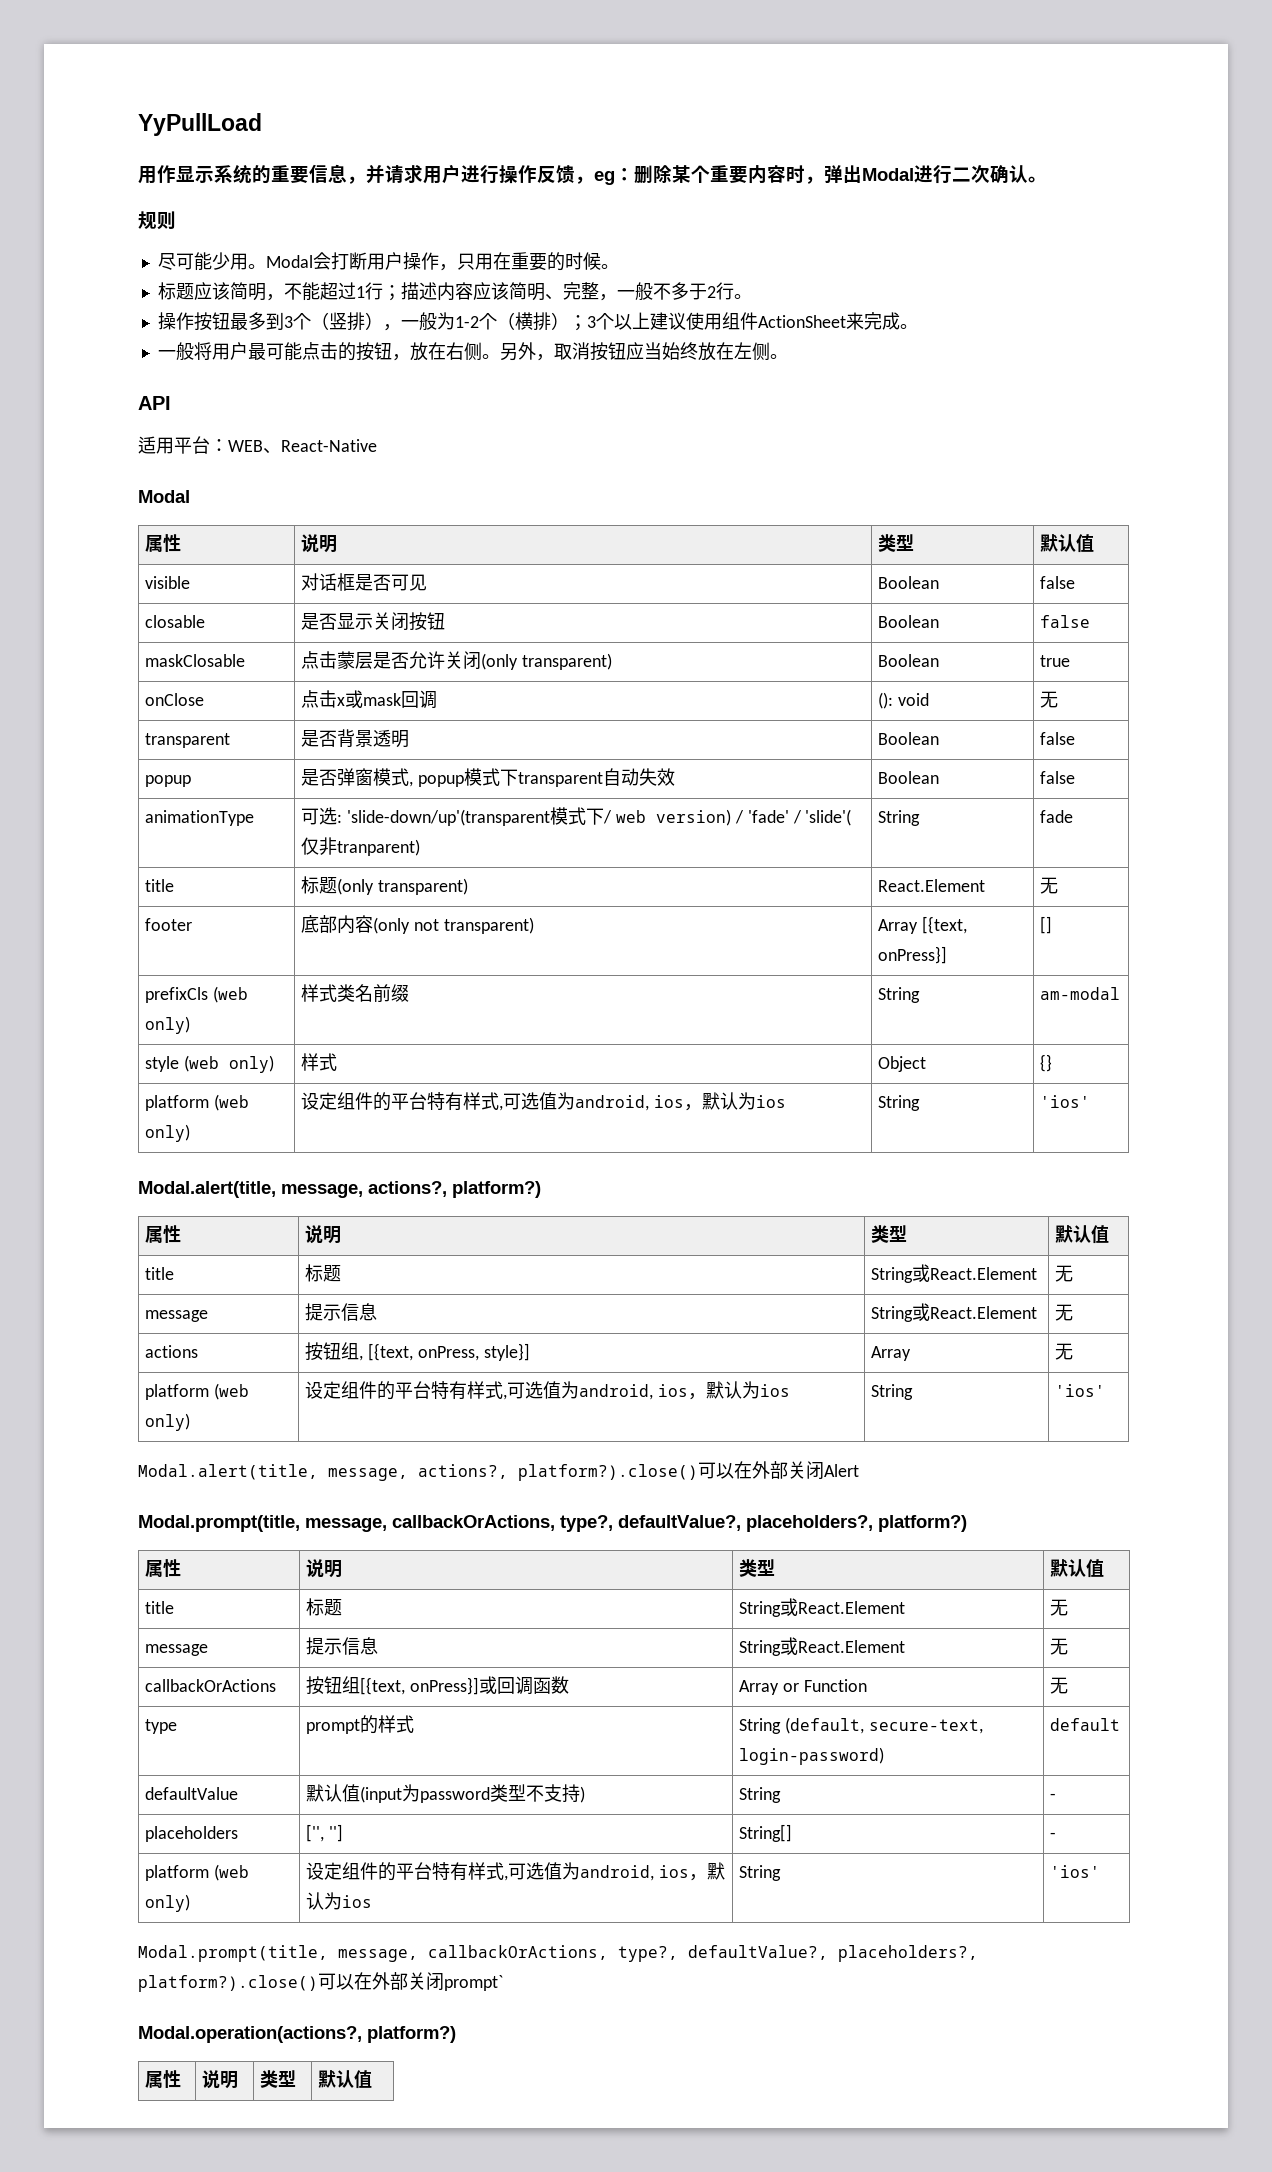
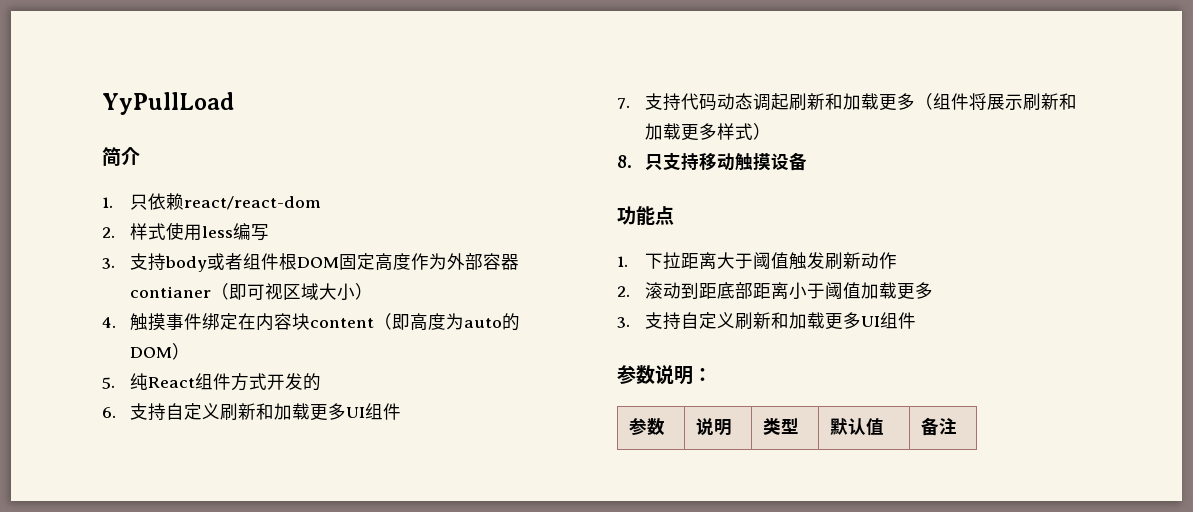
[138,164,1047,185] [138,211,176,230] [157,252,619,271] [157,282,752,301] [157,312,918,331] [157,342,788,361] [138,396,171,410] [138,436,377,454] [138,490,190,503] [145,534,182,552] [301,534,338,553] [878,534,915,552] [1040,534,1095,553] [145,576,191,589] [301,573,428,591] [878,576,940,589] [1040,576,1076,589] [145,615,206,628] [301,612,446,631] [878,615,940,628] [1040,615,1091,628] [145,654,246,667] [301,651,613,670] [878,654,940,667] [1040,655,1071,667] [145,693,205,706] [301,690,438,709] [878,692,930,709] [1040,691,1059,708] [145,733,231,748] [301,729,410,748] [878,732,940,745] [1040,732,1076,745] [145,775,192,787] [301,768,676,787] [878,771,940,784] [1040,771,1076,784] [145,810,255,826] [301,807,852,826] [301,837,421,856] [878,810,921,826] [1040,810,1074,823] [145,879,175,892] [301,876,469,895] [878,879,986,892] [1040,877,1059,894] [145,918,193,931] [301,915,535,934] [878,916,968,934] [878,946,948,964] [1040,916,1053,934] [145,986,249,1003] [145,1016,191,1034] [301,984,410,1002] [878,987,921,1003] [1040,987,1121,1000] [145,1055,275,1073] [301,1053,338,1071] [878,1056,927,1072] [1040,1054,1053,1072] [145,1094,250,1111] [145,1124,191,1142] [301,1092,787,1111] [878,1095,921,1111] [1040,1095,1091,1108] [138,1181,541,1198] [145,1225,182,1243] [305,1225,342,1244] [871,1225,908,1243] [1055,1225,1110,1244] [145,1267,175,1280] [305,1264,342,1282] [871,1264,1038,1283] [1055,1265,1074,1282] [145,1310,209,1322] [305,1303,378,1321] [871,1303,1038,1322] [1055,1304,1074,1321] [145,1345,199,1358] [305,1342,530,1361] [871,1346,912,1361] [1055,1343,1074,1360] [145,1383,250,1400] [145,1413,191,1431] [305,1381,791,1400] [871,1384,914,1400] [1055,1384,1106,1397] [138,1461,859,1481] [138,1515,967,1532] [145,1559,182,1577] [306,1559,343,1578] [739,1559,776,1577] [1050,1559,1105,1578] [145,1601,175,1614] [306,1598,343,1616] [739,1598,906,1617] [1050,1599,1069,1616] [145,1644,209,1656] [306,1637,379,1655] [739,1637,906,1656] [1050,1638,1069,1655] [145,1679,277,1692] [306,1676,570,1695] [739,1679,868,1695] [1050,1677,1069,1694] [145,1719,178,1734] [306,1715,415,1734] [739,1717,984,1734] [739,1747,885,1765] [1050,1718,1121,1731] [145,1787,239,1800] [306,1784,586,1803] [739,1787,782,1803] [1050,1793,1057,1800] [145,1826,239,1842] [306,1824,344,1842] [739,1824,793,1842] [1050,1832,1057,1839] [145,1864,250,1881] [145,1894,191,1912] [306,1862,726,1881] [306,1892,373,1910] [739,1865,782,1881] [1050,1865,1101,1878] [138,1945,978,1962] [138,1972,503,1992] [138,2026,456,2043] [145,2070,182,2088] [202,2070,239,2089] [260,2070,297,2088] [318,2070,373,2089] 用作显示系统的重要信息，并请求用户进行操作反馈，eg：删除某个重要内容时，弹出Modal进行二次确认。 // 规则 // 尽可能少用。Modal会打断用户操作，只用在重要的时候。 // 标题应该简明，不能超过1行；描述内容应该简明、完整，一般不多于2行。 // 操作按钮最多到3个（竖排），一般为1-2个（横排）；3个以上建议使用组件ActionSheet来完成。 // 一般将用户最可能点击的按钮，放在右侧。另外，取消按钮应当始终放在左侧。 // API // 适用平台：WEB、React-Native // Modal // 属性 | 说明 | 类型 | 默认值 // visible | 对话框是否可见 | Boolean | false // closable | 是否显示关闭按钮 | Boolean | false // maskClosable | 点击蒙层是否允许关闭(only transparent) | Boolean | true // onClose | 点击x或mask回调 | (): void | 无 // transparent | 是否背景透明 | Boolean | false // popup | 是否弹窗模式, popup模式下transparent自动失效 | Boolean | false // animationType | 可选: 'slide-down/up'(transparent模式下/ web version) / 'fade' / 'slide'(仅非tranparent) | String | fade // title | 标题(only transparent) | React.Element | 无 // footer | 底部内容(only not transparent) | Array [{text, onPress}] | [] // prefixCls (web only) | 样式类名前缀 | String | am-modal // style (web only) | 样式 | Object | {} // platform (web only) | 设定组件的平台特有样式,可选值为android, ios，默认为ios | String | 'ios' // Modal.alert(title, message, actions?, platform?) // 属性 | 说明 | 类型 | 默认值 // title | 标题 | String或React.Element | 无 // message | 提示信息 | String或React.Element | 无 // actions | 按钮组, [{text, onPress, style}] | Array | 无 // platform (web only) | 设定组件的平台特有样式,可选值为android, ios，默认为ios | String | 'ios' // Modal.alert(title, message, actions?, platform?).close()可以在外部关闭Alert // Modal.prompt(title, message, callbackOrActions, type?, defaultValue?, placeholders?, platform?) // 属性 | 说明 | 类型 | 默认值 // title | 标题 | String或React.Element | 无 // message | 提示信息 | String或React.Element | 无 // callbackOrActions | 按钮组[{text, onPress}]或回调函数 | Array or Function | 无 // type | prompt的样式 | String (default, secure-text, login-password) | default // defaultValue | 默认值(input为password类型不支持) | String | - // placeholders | ['', ''] | String[] | - // platform (web only) | 设定组件的平台特有样式,可选值为android, ios，默认为ios | String | 'ios' // Modal.prompt(title, message, callbackOrActions, type?, defaultValue?, placeholders?, platform?).close()可以在外部关闭prompt` // Modal.operation(actions?, platform?) // 属性 | 说明 | 类型 | 默认值 -> [102,147,140,166] [102,193,322,210] [102,222,270,241] [102,253,520,272] [130,283,374,301] [102,313,521,331] [130,343,191,360] [102,373,322,391] [102,403,402,421] [617,93,1078,111] [645,123,772,141] [617,152,808,171] [617,206,674,225] [617,252,898,270] [617,282,934,300] [617,312,917,330] [617,365,712,385] [628,418,665,436] [695,418,732,436] [762,418,799,435] [829,418,884,436] [920,417,957,436] 简介 // 1.只依赖react/react-dom // 2.样式使用less编写 // 3.支持body或者组件根DOM固定高度作为外部容器contianer（即可视区域大小） // 4.触摸事件绑定在内容块content（即高度为auto的DOM） // 5.纯React组件方式开发的 // 6.支持自定义刷新和加载更多UI组件 // 7.支持代码动态调起刷新和加载更多（组件将展示刷新和加载更多样式） // 8.只支持移动触摸设备 // 功能点 // 1.下拉距离大于阈值触发刷新动作 // 2.滚动到距底部距离小于阈值加载更多 // 3.支持自定义刷新和加载更多UI组件 // 参数说明： // 参数 | 说明 | 类型 | 默认值 | 备注

